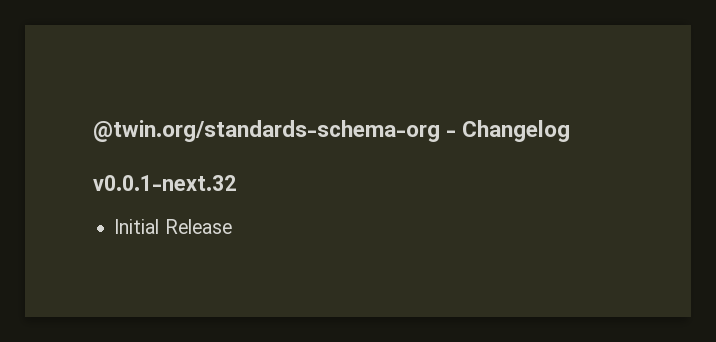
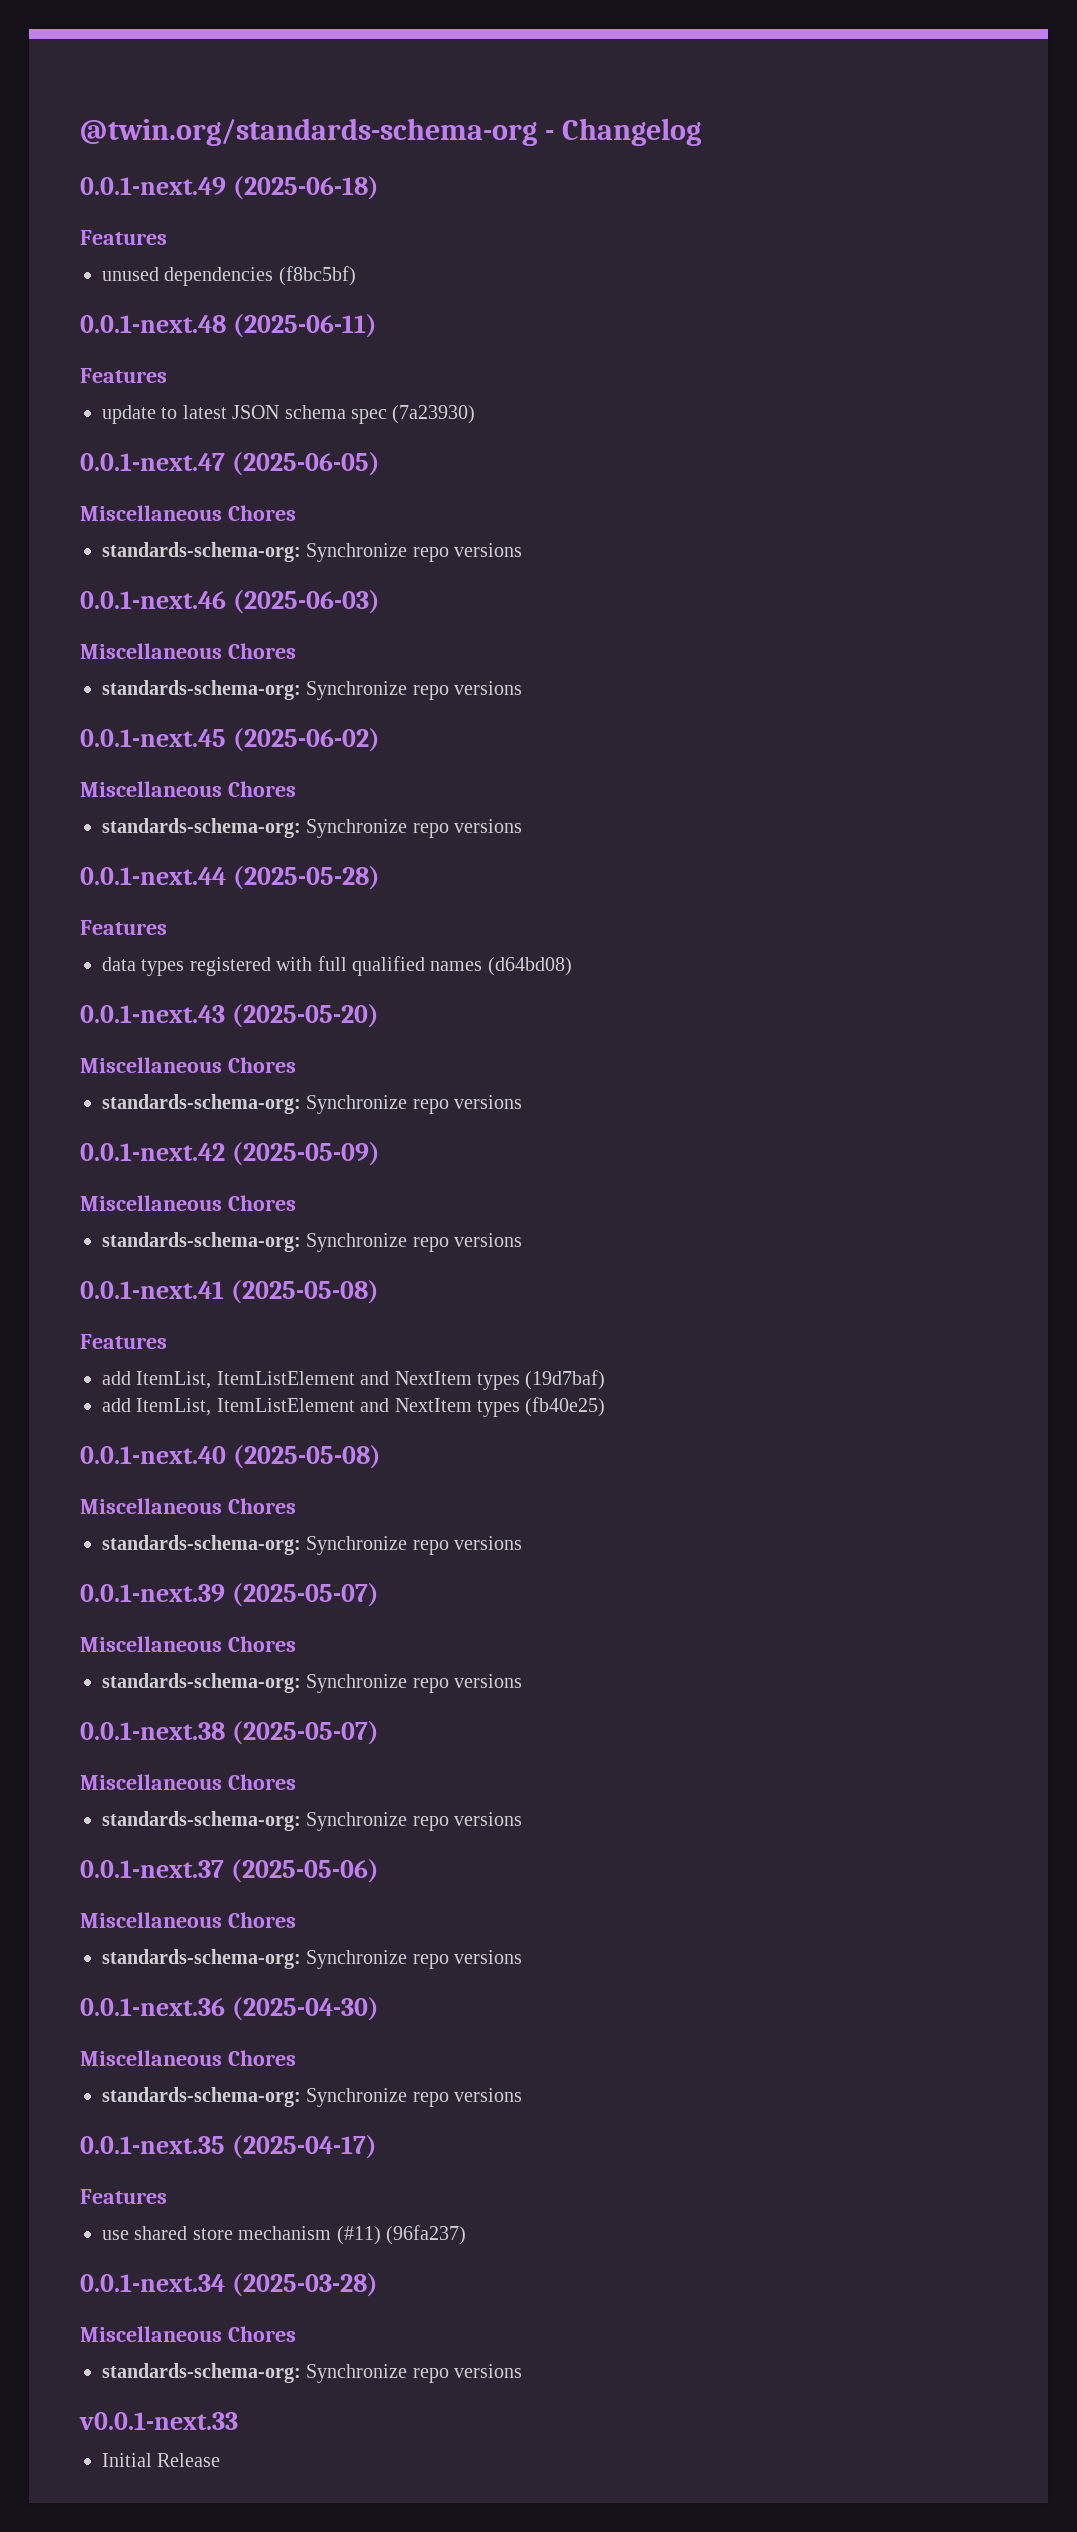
[93,175,236,191] v0.0.1-next.32 -> [80,176,379,200] [80,230,167,245] [102,266,356,286] [80,314,377,338] [80,368,167,383] [102,405,476,424] [80,452,380,476] [80,505,296,521] [102,542,523,562] [80,590,380,614] [80,643,296,659] [102,680,523,700] [80,728,380,752] [80,781,296,797] [102,818,523,838] [80,866,380,890] [80,920,167,935] [102,956,572,976] [80,1004,379,1028] [80,1057,296,1073] [102,1094,523,1114] [80,1142,380,1166] [80,1195,296,1211] [102,1232,523,1252] [80,1280,379,1304] [80,1334,167,1349] [102,1370,606,1390] [102,1397,606,1417] [80,1445,381,1469] [80,1498,296,1514] [102,1535,523,1555] [80,1583,379,1607] [80,1636,296,1652] [102,1673,523,1693] [80,1721,379,1745] [80,1774,296,1790] [102,1811,523,1831] [80,1859,379,1883] [80,1912,296,1928] [102,1949,523,1969] [80,1997,379,2021] [80,2050,296,2066] [102,2087,523,2107] [80,2135,377,2159] [80,2189,167,2204] [102,2225,466,2245] [80,2273,378,2297] [80,2326,296,2342] [102,2363,523,2383] [79,2412,238,2430] 0.0.1-next.49 (2025-06-18) // Features // unused dependencies (f8bc5bf) // 0.0.1-next.48 (2025-06-11) // Features // update to latest JSON schema spec (7a23930) // 0.0.1-next.47 (2025-06-05) // Miscellaneous Chores // standards-schema-org: Synchronize repo versions // 0.0.1-next.46 (2025-06-03) // Miscellaneous Chores // standards-schema-org: Synchronize repo versions // 0.0.1-next.45 (2025-06-02) // Miscellaneous Chores // standards-schema-org: Synchronize repo versions // 0.0.1-next.44 (2025-05-28) // Features // data types registered with full qualified names (d64bd08) // 0.0.1-next.43 (2025-05-20) // Miscellaneous Chores // standards-schema-org: Synchronize repo versions // 0.0.1-next.42 (2025-05-09) // Miscellaneous Chores // standards-schema-org: Synchronize repo versions // 0.0.1-next.41 (2025-05-08) // Features // add ItemList, ItemListElement and NextItem types (19d7baf) // add ItemList, ItemListElement and NextItem types (fb40e25) // 0.0.1-next.40 (2025-05-08) // Miscellaneous Chores // standards-schema-org: Synchronize repo versions // 0.0.1-next.39 (2025-05-07) // Miscellaneous Chores // standards-schema-org: Synchronize repo versions // 0.0.1-next.38 (2025-05-07) // Miscellaneous Chores // standards-schema-org: Synchronize repo versions // 0.0.1-next.37 (2025-05-06) // Miscellaneous Chores // standards-schema-org: Synchronize repo versions // 0.0.1-next.36 (2025-04-30) // Miscellaneous Chores // standards-schema-org: Synchronize repo versions // 0.0.1-next.35 (2025-04-17) // Features // use shared store mechanism (#11) (96fa237) // 0.0.1-next.34 (2025-03-28) // Miscellaneous Chores // standards-schema-org: Synchronize repo versions // v0.0.1-next.33

